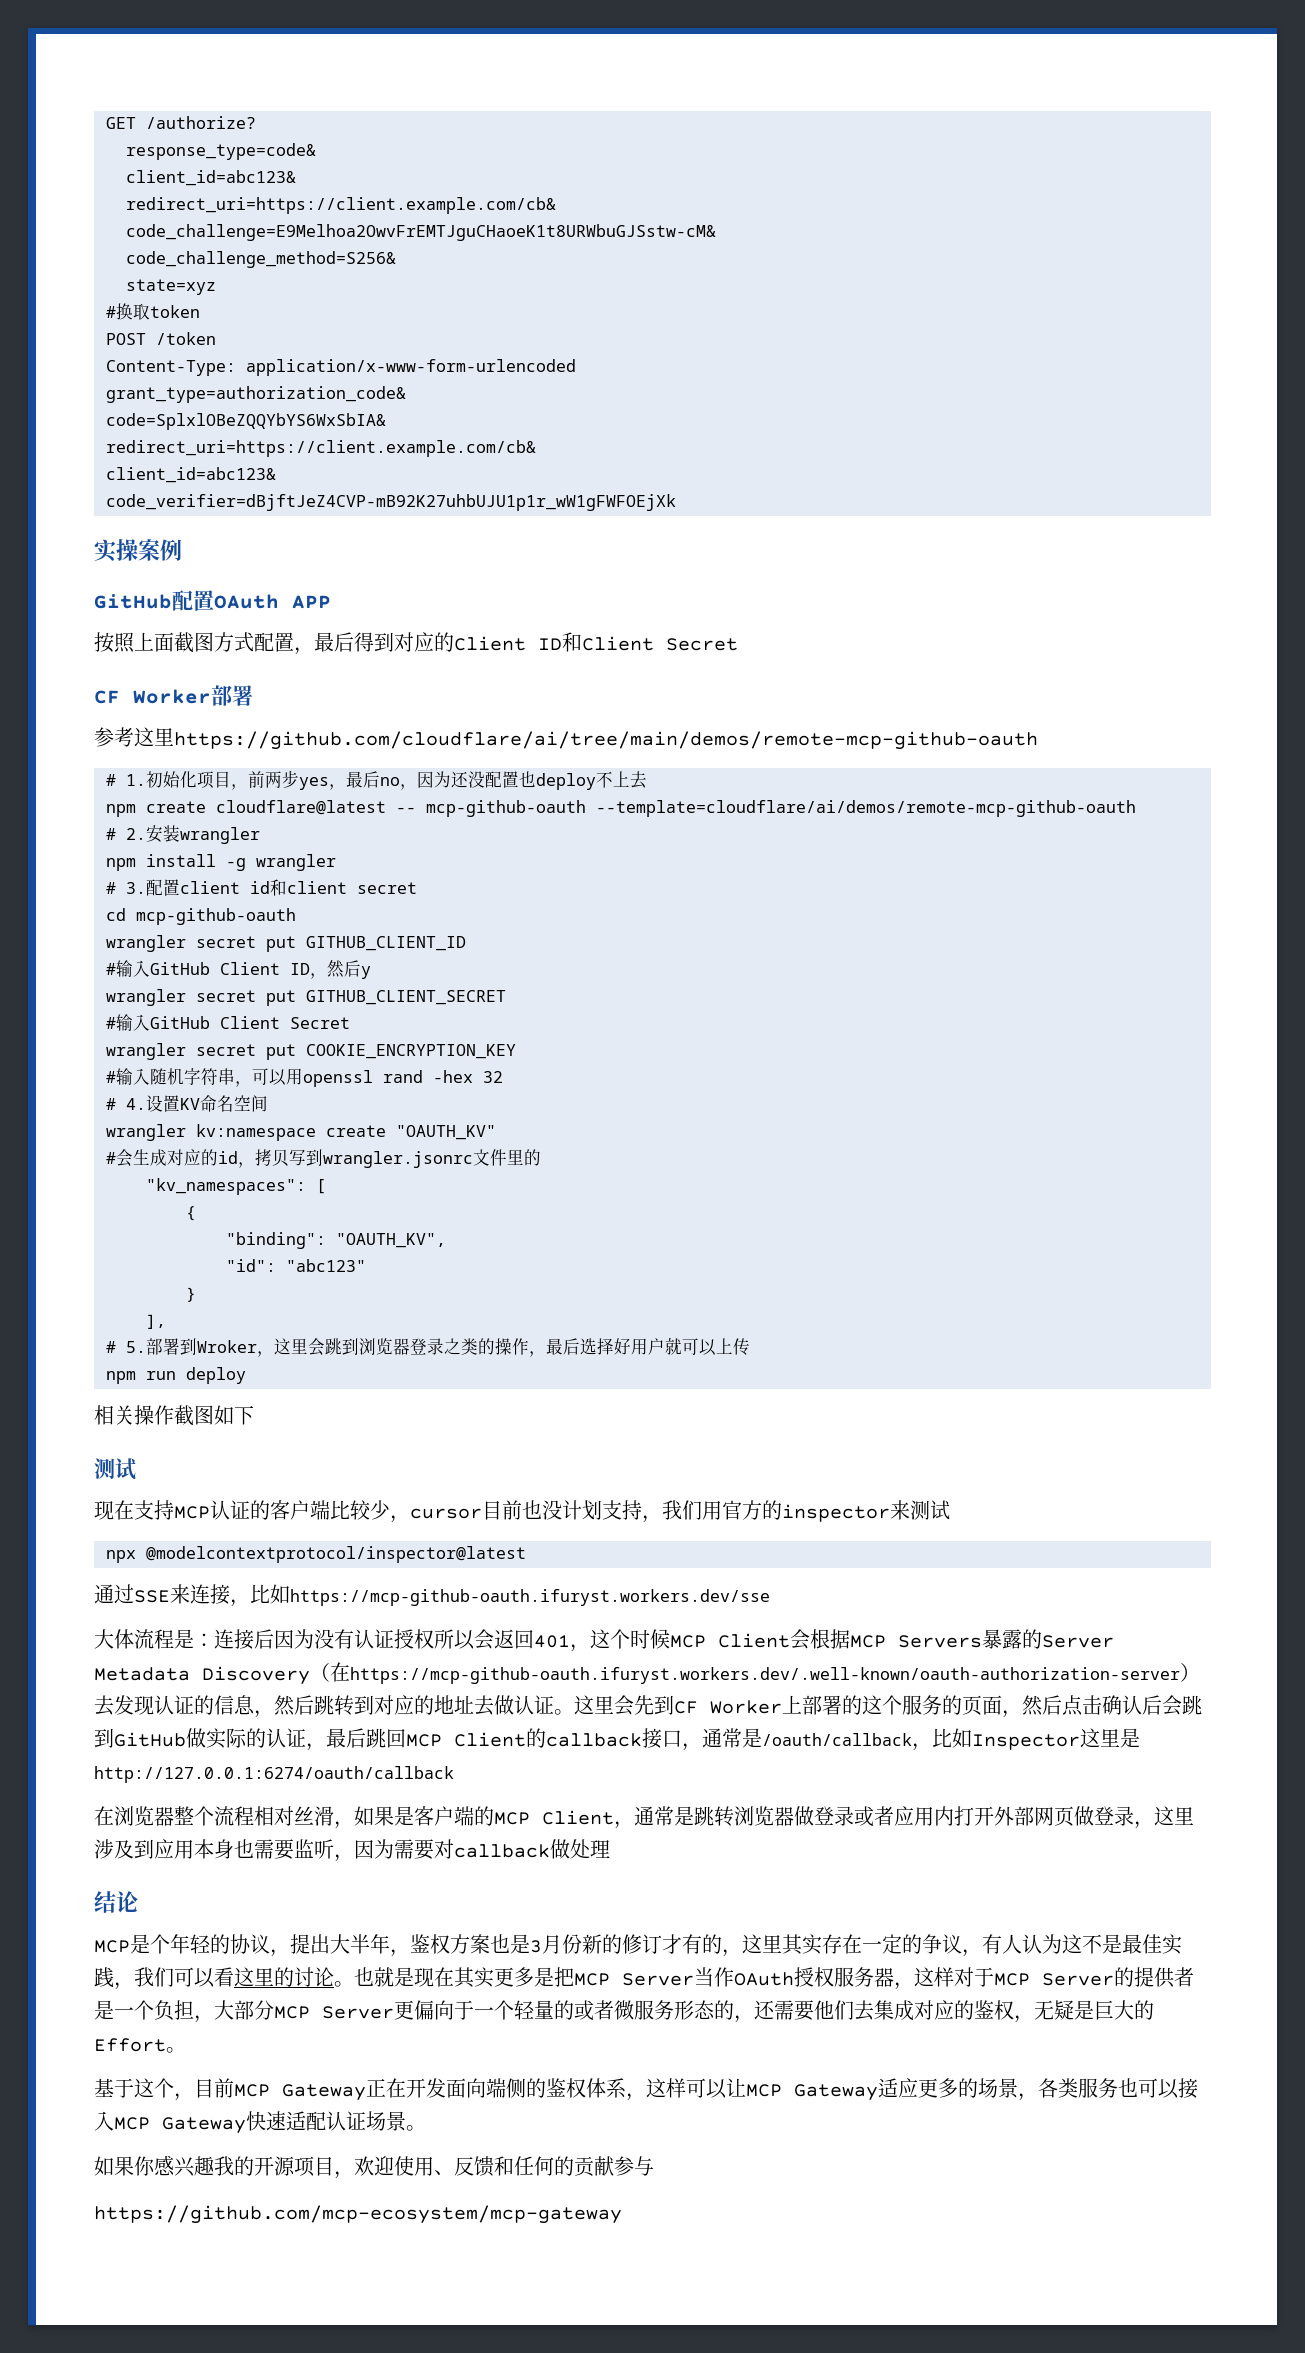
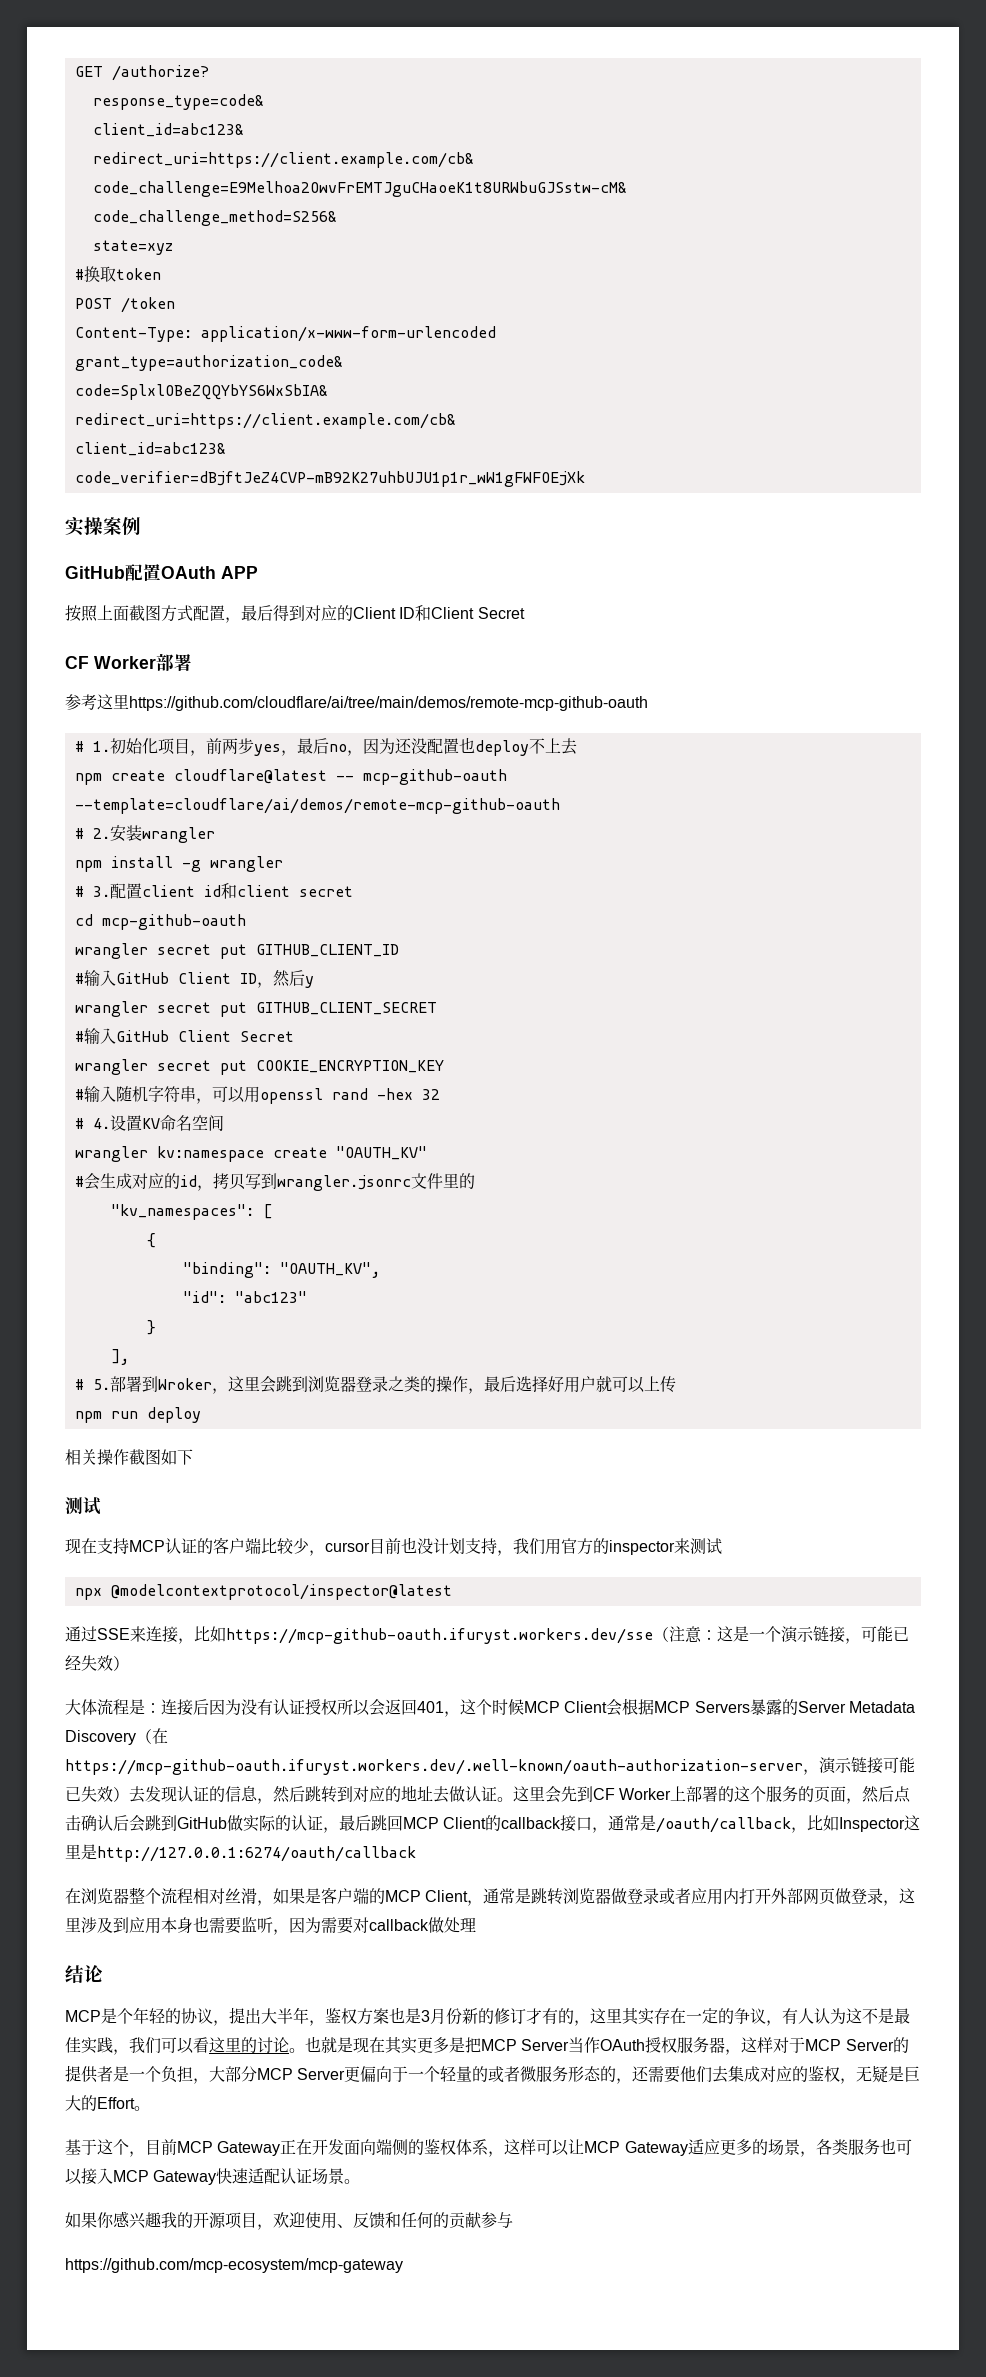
(770, 1597) none -> [653,1626,909,1644] [65,1655,129,1671] （注意：这是一个演示链接，可能已经失效）
(1180, 1675) none -> [803,1757,915,1775] [65,1786,113,1802] ，演示链接可能已失效

